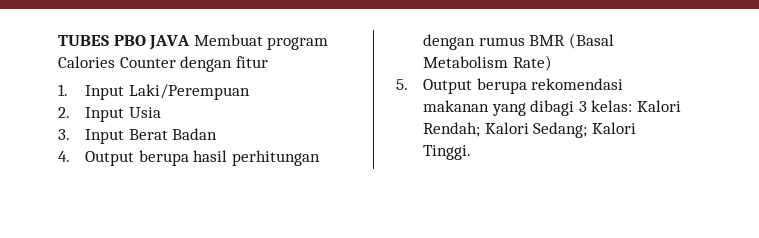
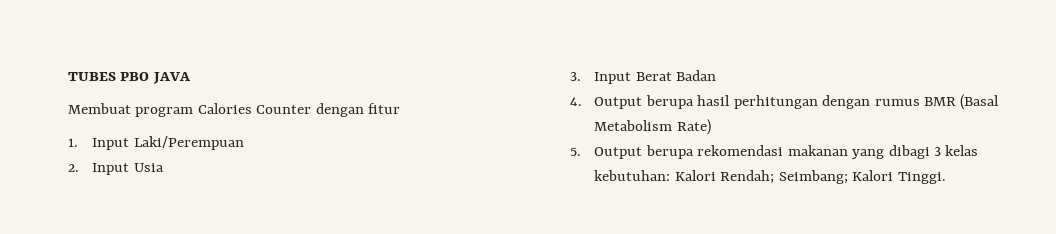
(191, 42) none -> (190, 78) //
[591,100,681,112] [423,122,588,138] kelas: Kalori Rendah; Kalori Sedang; -> [945,145,979,156] [594,170,848,184] kelas kebutuhan: Kalori Rendah; Seimbang;

